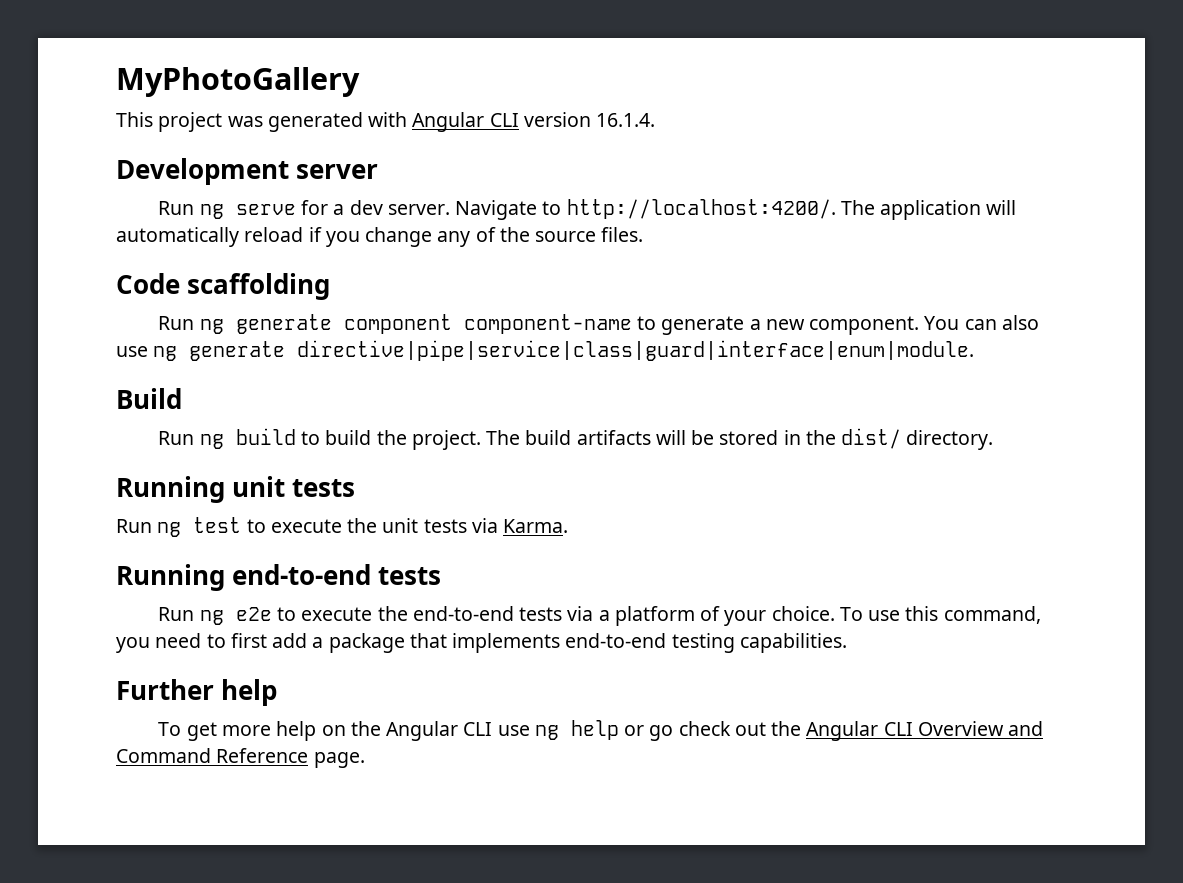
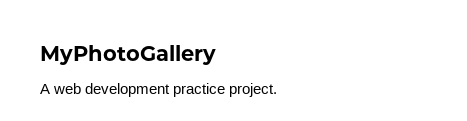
[116,112,656,132] [116,158,379,185] [158,199,1017,220] [116,227,644,247] [116,273,331,300] [158,314,1039,335] [116,340,975,361] [116,388,182,409] [158,428,994,450] [116,476,356,503] [116,517,569,537] [116,564,442,591] [158,606,1041,626] [116,633,847,653] [116,679,278,706] [158,720,1044,741] [116,748,365,768] This project was generated with Angular CLI version 16.1.4. // Development server // Run ng serve for a dev server. Navigate to http://localhost:4200/. The application will automatically reload if you change any of the source files. // Code scaffolding // Run ng generate component component-name to generate a new component. You can also use ng generate directive|pipe|service|class|guard|interface|enum|module. // Build // Run ng build to build the project. The build artifacts will be stored in the dist/ directory. // Running unit tests // Run ng test to execute the unit tests via Karma. // Running end-to-end tests // Run ng e2e to execute the end-to-end tests via a platform of your choice. To use this command, you need to first add a package that implements end-to-end testing capabilities. // Further help // To get more help on the Angular CLI use ng help or go check out the Angular CLI Overview and Command Reference page. -> [40,83,278,97] A web development practice project.

